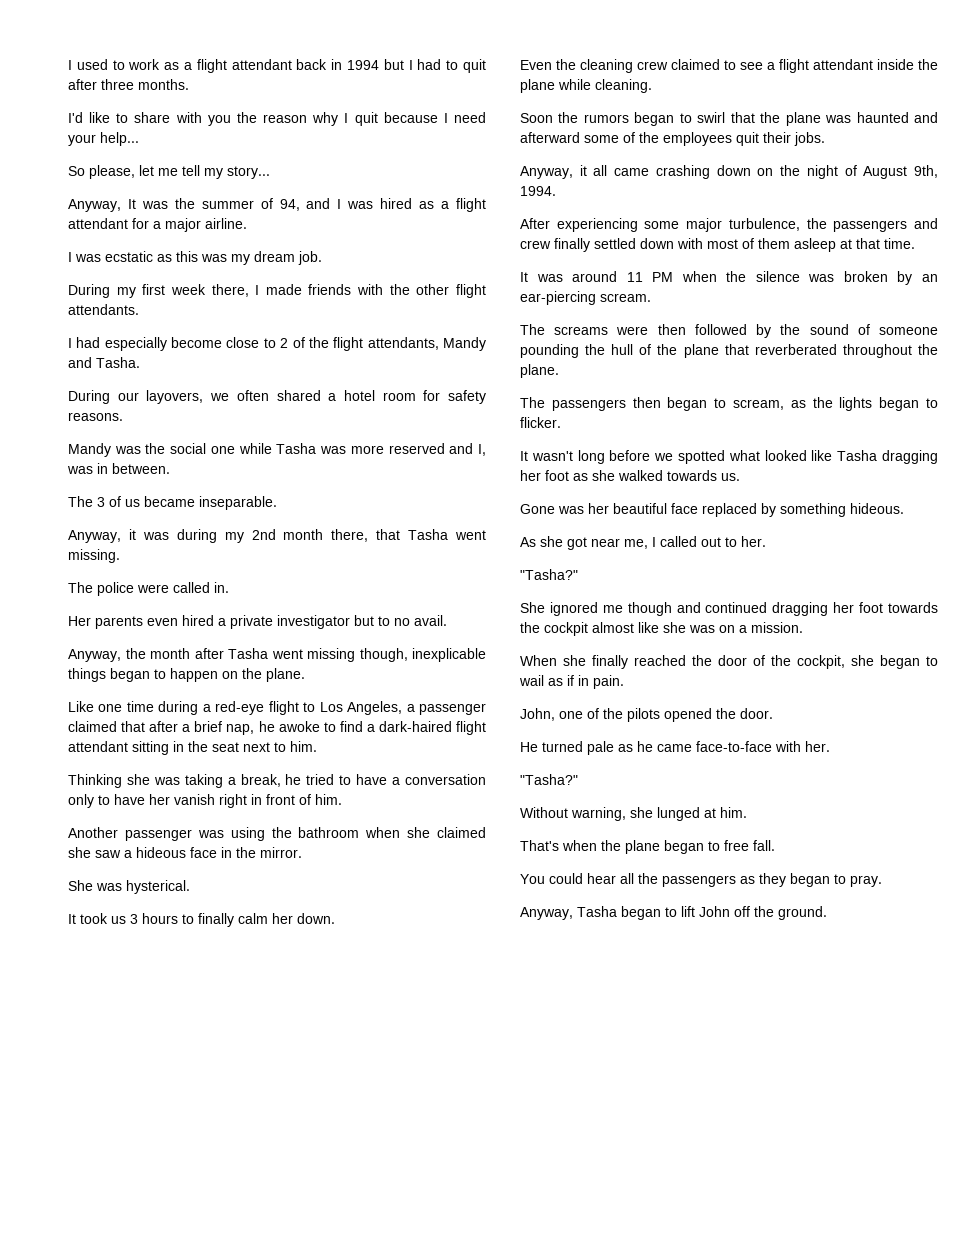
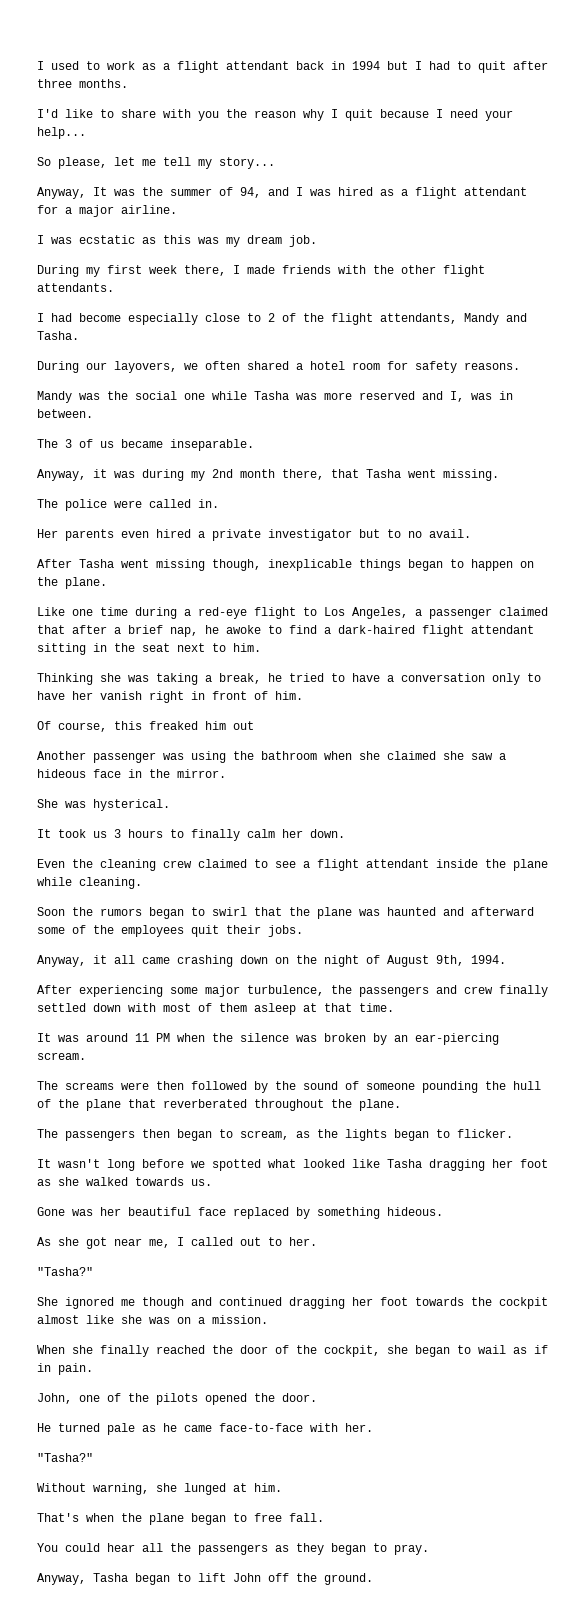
[104,337,223,351] especially become -> [79,313,198,325] become especially
[68,648,224,662] Anyway, the month after -> [37,559,72,568] After
(342, 799) none -> [37,721,254,732] // Of course, this freaked him out

